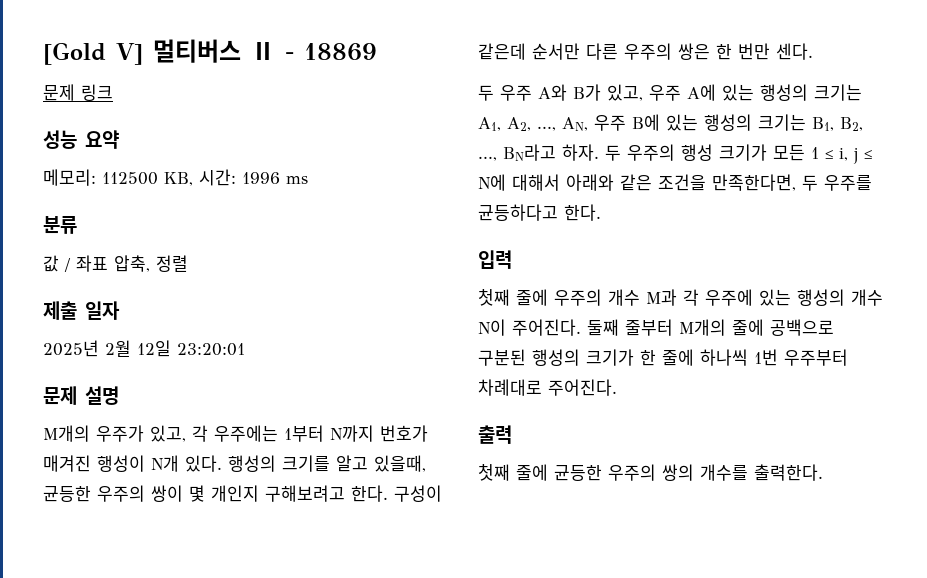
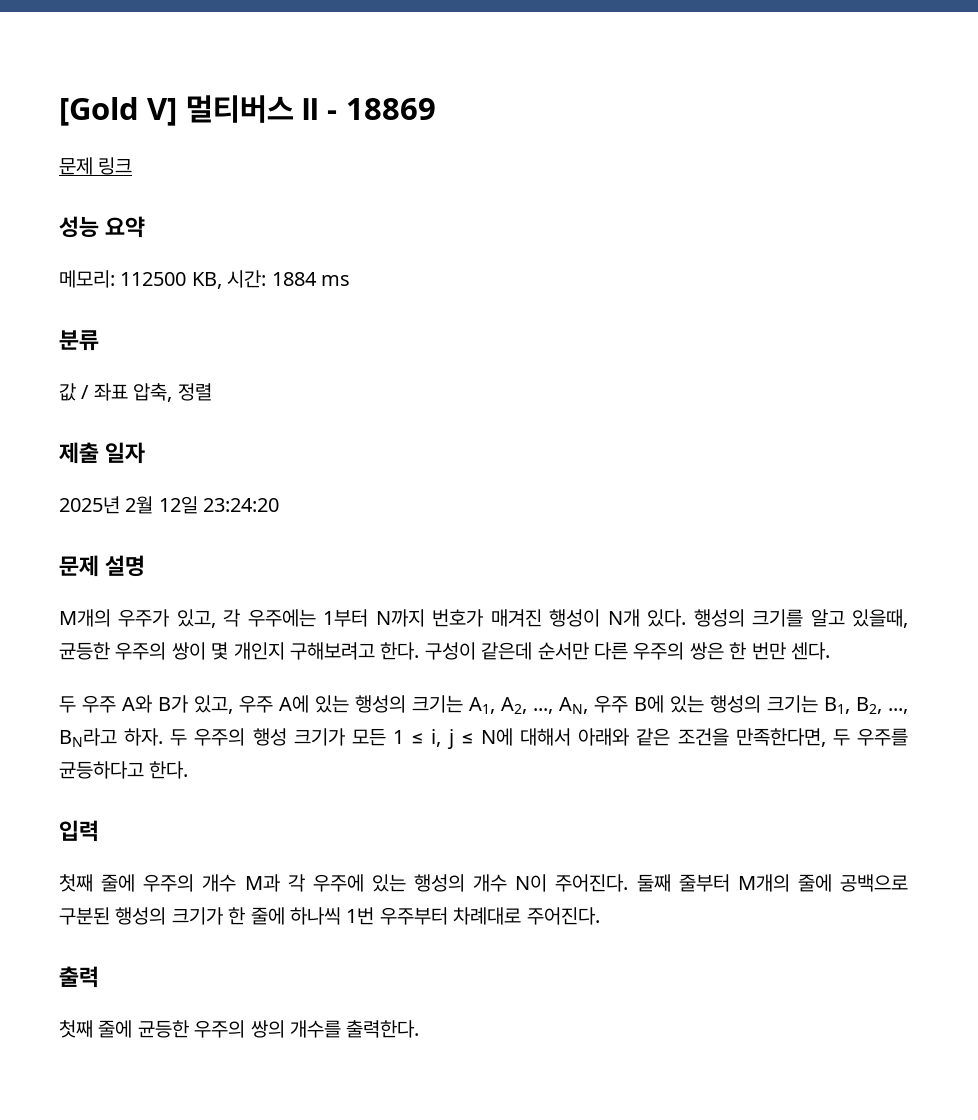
[242,172,280,184] 1996 -> [271,272,317,286] 1884
[177,343,245,356] 23:20:01 -> [203,498,280,512] 23:24:20

